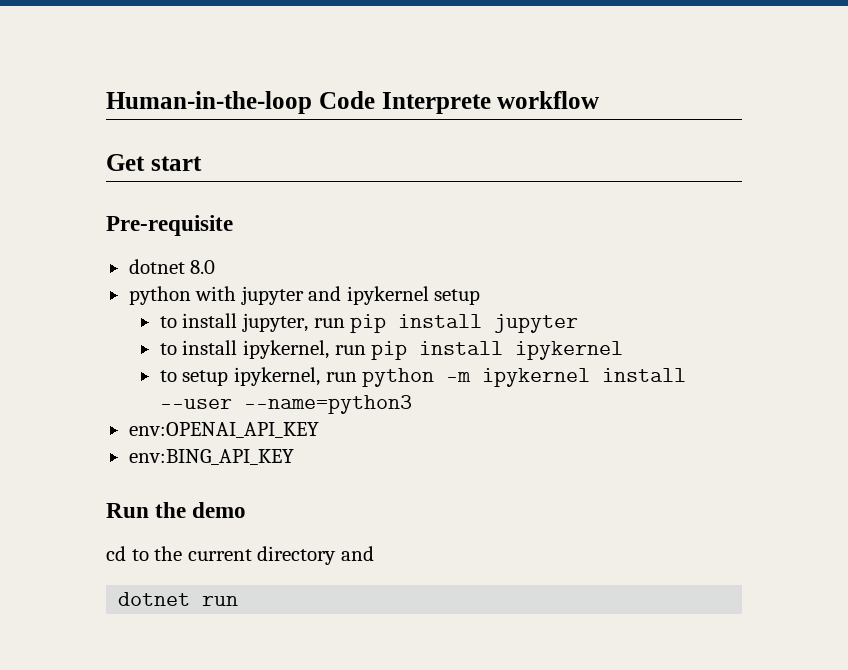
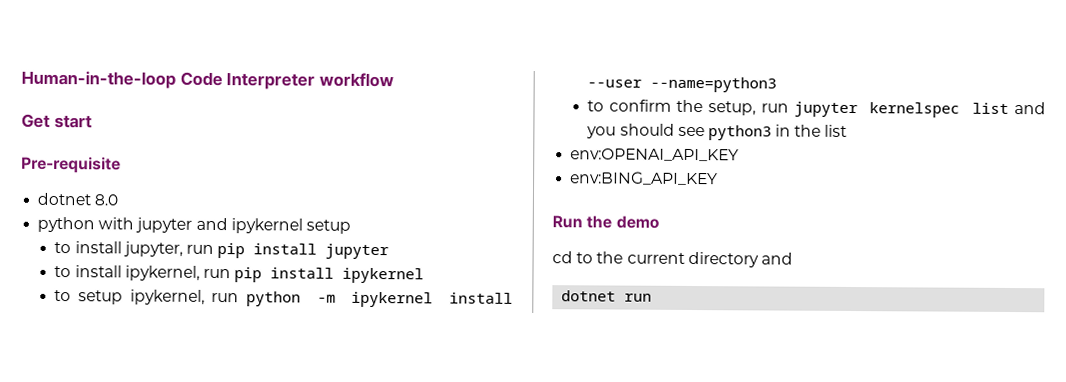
[381,92,491,114] Interprete -> [226,72,316,90] Interpreter
(412, 404) none -> [587,99,1046,118] [586,123,848,141] // to confirm the setup, run jupyter kernelspec list and you should see python3 in the list

